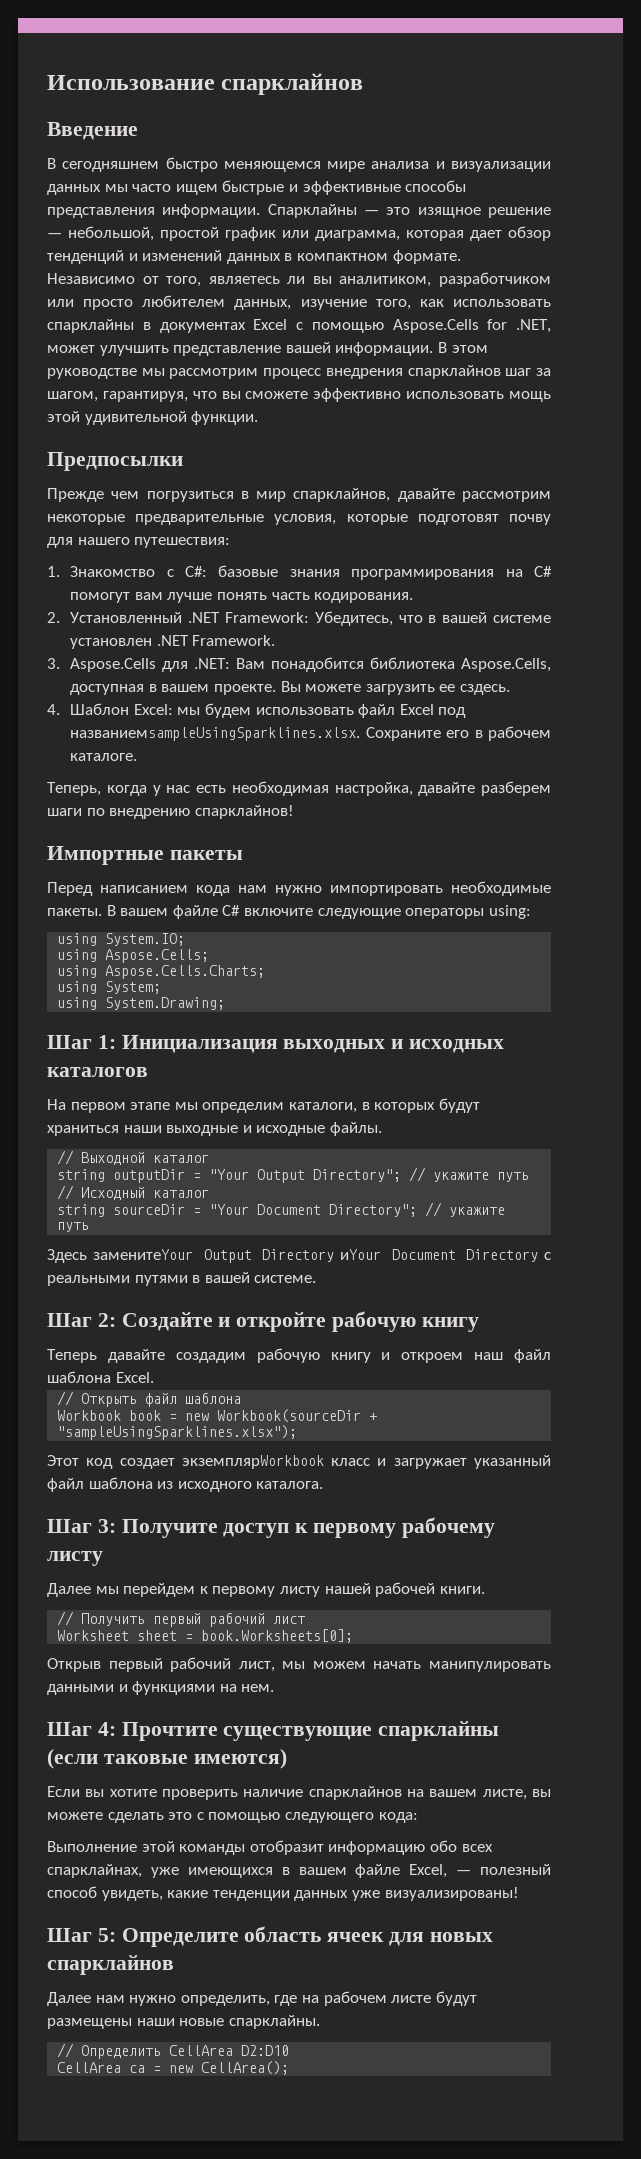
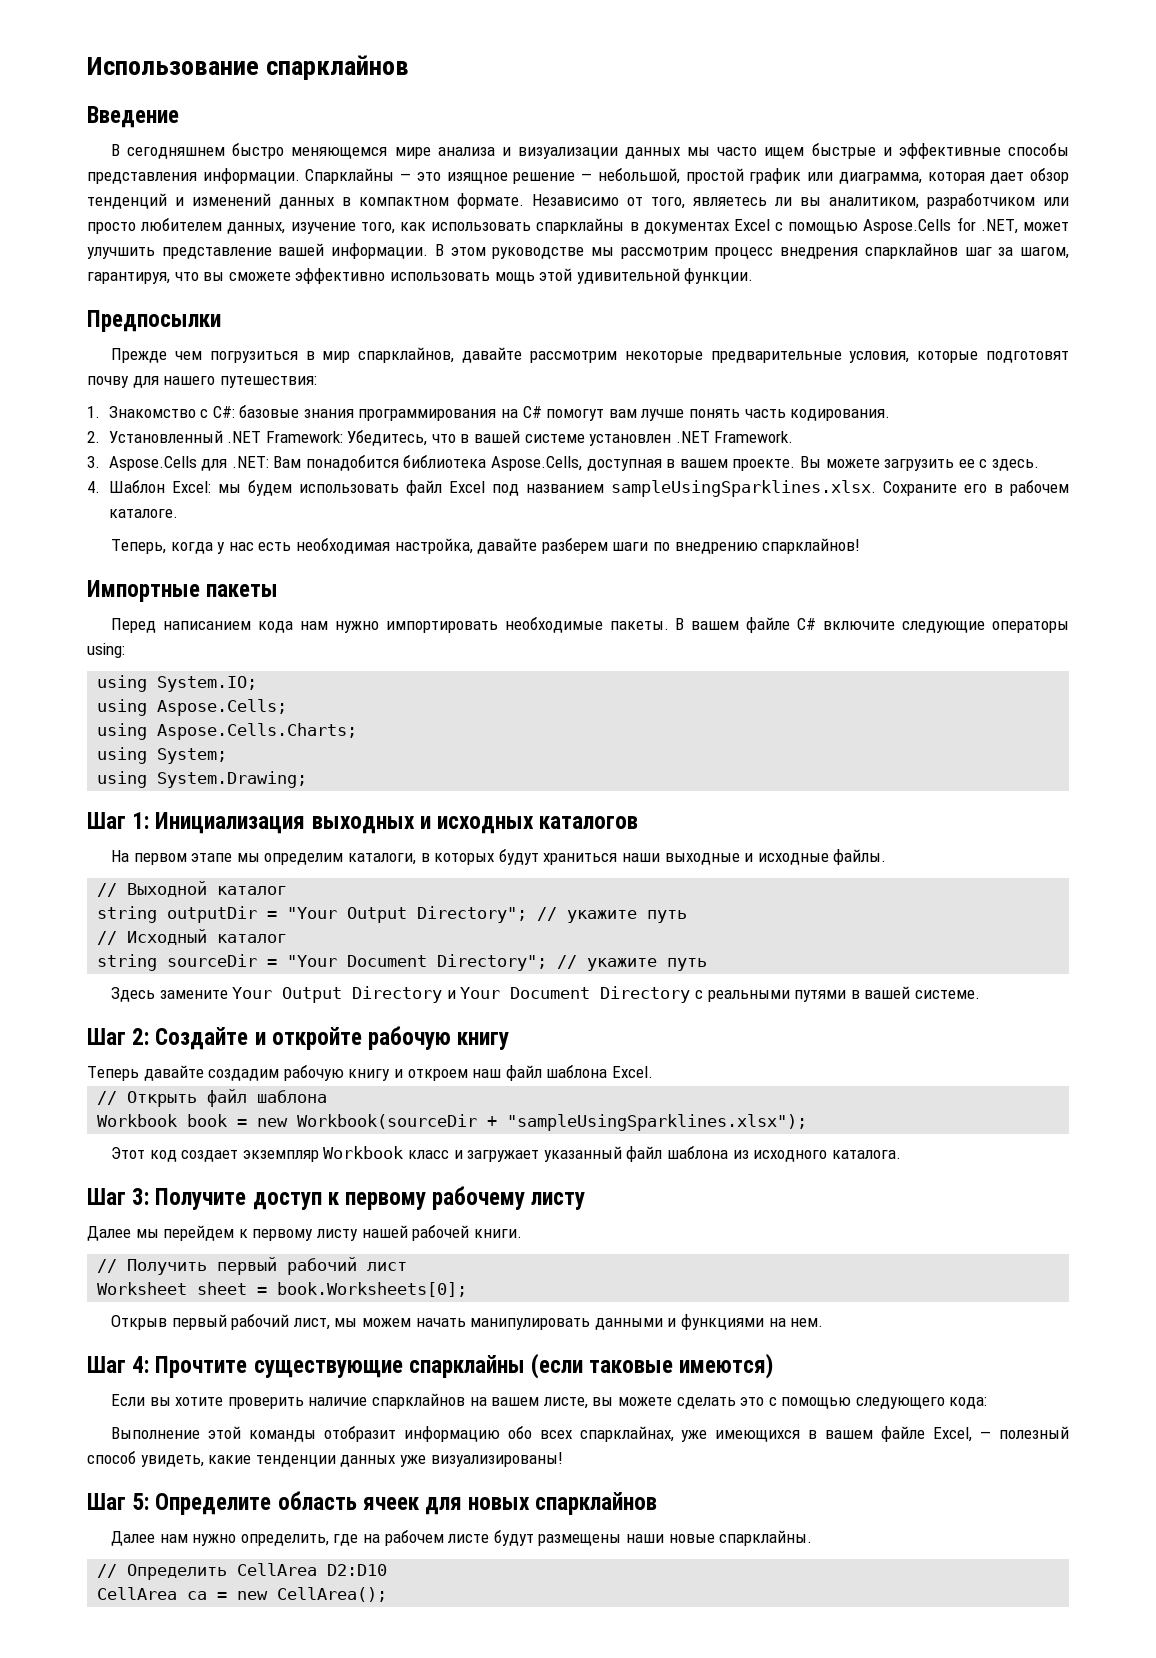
[459,684,510,695] сздесь. -> [979,459,1039,471] с здесь.
[70,727,361,741] названиемsampleUsingSparklines.xlsx. -> [525,480,876,497] названием sampleUsingSparklines.xlsx.
[93,1249,382,1263] заменитеYour Output Directory иYour -> [159,986,501,1003] замените Your Output Directory и Your
[181,1455,324,1469] экземплярWorkbook -> [242,1146,404,1162] экземпляр Workbook

